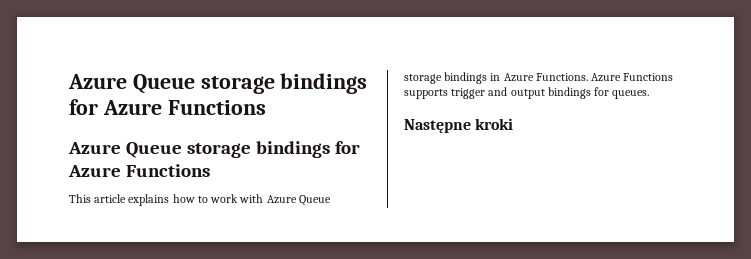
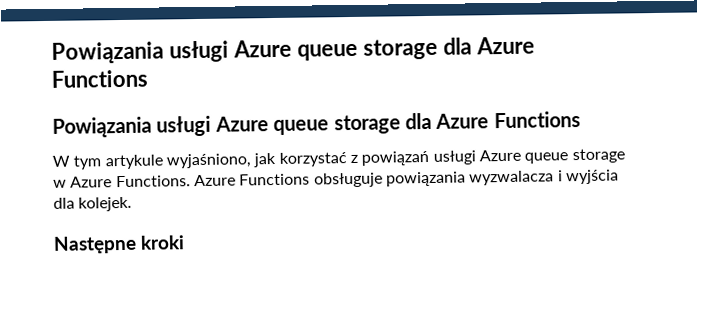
[68,73,368,94] [69,99,266,115] [68,141,360,158] [68,164,210,177] [69,194,331,206] [404,72,674,84] [404,87,650,99] Azure Queue storage bindings for Azure Functions // Azure Queue storage bindings for Azure Functions // This article explains how to work with Azure Queue storage bindings in Azure Functions. Azure Functions supports trigger and output bindings for queues. -> [51,36,535,64] [51,69,148,88] [52,110,581,138] [52,148,625,170] [53,169,619,188] [53,196,133,212] Powiązania usługi Azure queue storage dla Azure Functions // Powiązania usługi Azure queue storage dla Azure Functions // W tym artykule wyjaśniono, jak korzystać z powiązań usługi Azure queue storage w Azure Functions. Azure Functions obsługuje powiązania wyzwalacza i wyjścia dla kolejek.

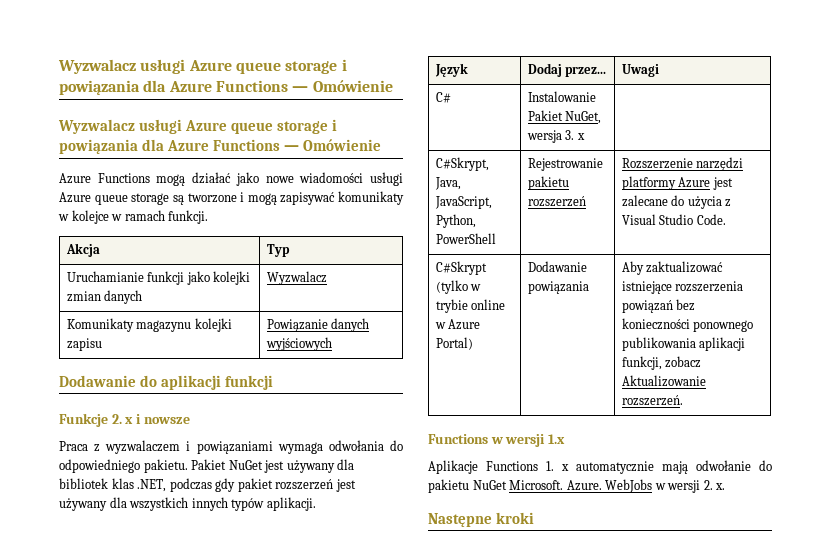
[51,36,535,64] [51,69,148,88] [52,110,581,138] [52,148,625,170] [53,169,619,188] [53,196,133,212] Powiązania usługi Azure queue storage dla Azure Functions // Powiązania usługi Azure queue storage dla Azure Functions // W tym artykule wyjaśniono, jak korzystać z powiązań usługi Azure queue storage w Azure Functions. Azure Functions obsługuje powiązania wyzwalacza i wyjścia dla kolejek. -> [58,59,347,74] [59,80,393,95] [58,119,338,134] [59,139,382,154] [59,172,404,186] [59,191,404,205] [58,210,209,224] [65,243,100,257] [266,244,290,257] [66,271,251,285] [66,290,143,304] [266,271,327,285] [66,318,232,332] [66,338,102,351] [266,318,370,332] [265,337,332,351] [59,375,273,390] [59,413,190,427] [59,440,404,454] [59,459,355,473] [59,478,356,492] [59,497,316,511] [434,63,468,77] [527,63,607,77] [621,64,659,77] [435,92,451,103] [527,91,596,102] [527,110,602,124] [526,130,585,143] [435,157,489,171] [434,177,461,190] [434,196,492,209] [435,214,476,228] [435,233,496,244] [527,158,603,171] [527,176,569,190] [527,196,586,207] [621,157,744,171] [621,176,733,190] [621,195,732,209] [621,214,726,225] [435,261,487,275] [435,280,482,294] [435,299,506,313] [434,319,481,330] [435,337,473,350] [527,261,587,272] [527,281,589,294] [621,261,724,275] [621,281,744,294] [621,299,696,313] [621,318,754,332] [621,337,746,351] [621,356,702,370] [621,375,706,387] [621,395,683,406] [428,434,565,447] [428,460,772,474] [428,479,726,493] Wyzwalacz usługi Azure queue storage i powiązania dla Azure Functions — Omówienie // Wyzwalacz usługi Azure queue storage i powiązania dla Azure Functions — Omówienie // Azure Functions mogą działać jako nowe wiadomości usługi Azure queue storage są tworzone i mogą zapisywać komunikaty w kolejce w ramach funkcji. // Akcja | Typ // Uruchamianie funkcji jako kolejki zmian danych | Wyzwalacz // Komunikaty magazynu kolejki zapisu | Powiązanie danych wyjściowych // Dodawanie do aplikacji funkcji // Funkcje 2. x i nowsze // Praca z wyzwalaczem i powiązaniami wymaga odwołania do odpowiedniego pakietu. Pakiet NuGet jest używany dla bibliotek klas .NET, podczas gdy pakiet rozszerzeń jest używany dla wszystkich innych typów aplikacji. // Język | Dodaj przez... | Uwagi // C# | Instalowanie Pakiet NuGet, wersja 3. x | // C#Skrypt, Java, JavaScript, Python, PowerShell | Rejestrowanie pakietu rozszerzeń | Rozszerzenie narzędzi platformy Azure jest zalecane do użycia z Visual Studio Code. // C#Skrypt (tylko w trybie online w Azure Portal) | Dodawanie powiązania | Aby zaktualizować istniejące rozszerzenia powiązań bez konieczności ponownego publikowania aplikacji funkcji, zobacz Aktualizowanie rozszerzeń. // Functions w wersji 1.x // Aplikacje Functions 1. x automatycznie mają odwołanie do pakietu NuGet Microsoft. Azure. WebJobs w wersji 2. x.

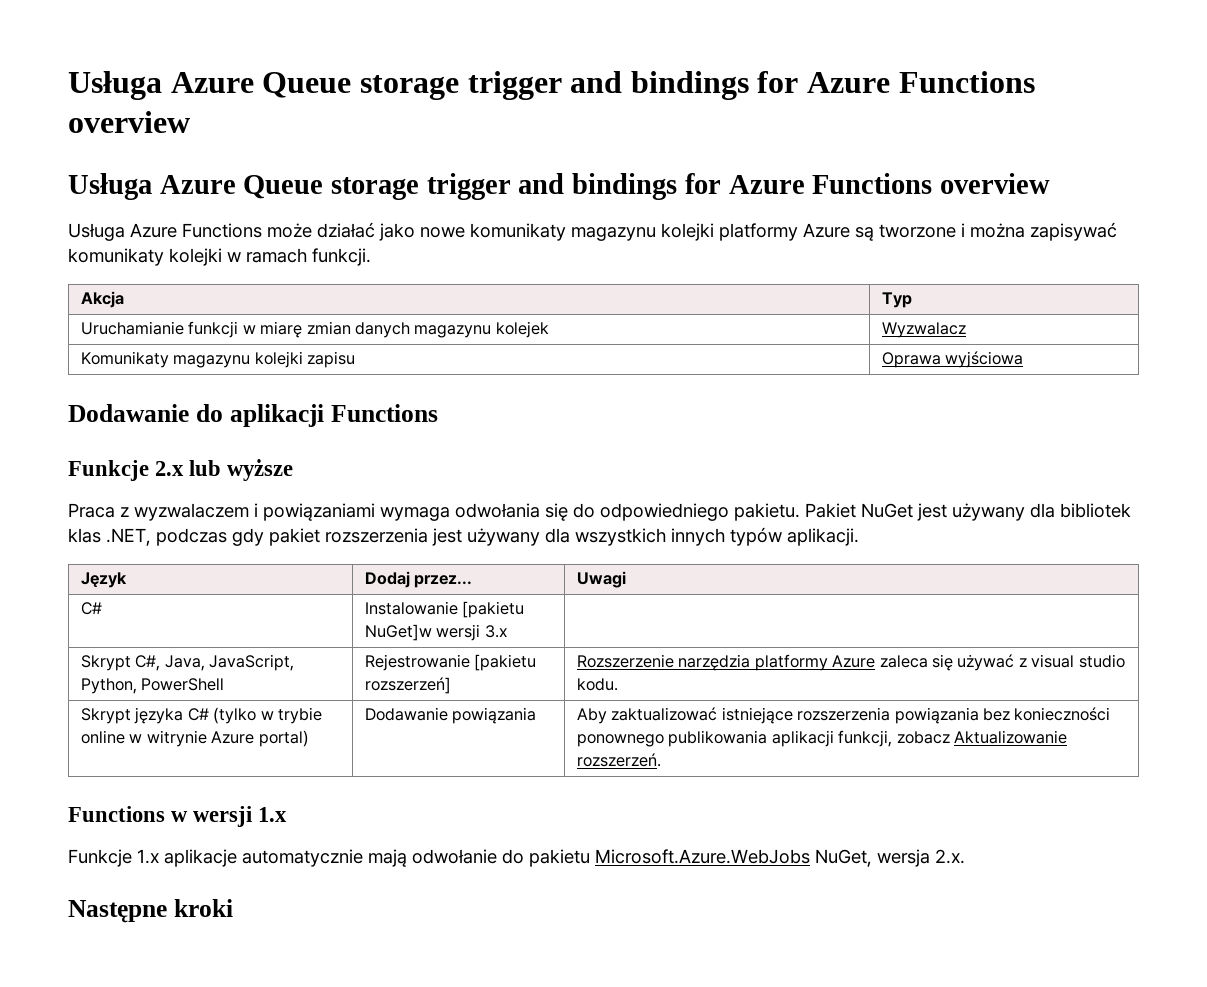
[58,59,347,74] [59,80,393,95] [58,119,338,134] [59,139,382,154] [59,173,186,186] Wyzwalacz usługi Azure queue storage i powiązania dla Azure Functions — Omówienie // Wyzwalacz usługi Azure queue storage i powiązania dla Azure Functions — Omówienie // Azure Functions mogą -> [68,71,1035,100] [68,111,190,133] [68,173,1050,200] [68,223,312,241] Usługa Azure Queue storage trigger and bindings for Azure Functions overview // Usługa Azure Queue storage trigger and bindings for Azure Functions overview // Usługa Azure Functions może
[299,172,404,186] [59,192,170,205] wiadomości usługi Azure queue storage -> [470,223,850,241] komunikaty magazynu kolejki platformy Azure
[247,193,277,205] mogą -> [970,223,1025,238] można
[58,210,109,224] w kolejce -> [169,248,222,266] kolejki
[186,271,251,285] jako kolejki -> [242,321,303,338] w miarę
(143, 297) none -> [414,321,549,338] magazynu kolejek
[266,318,370,332] [265,337,332,351] Powiązanie danych wyjściowych -> [881,351,1024,368] Oprawa wyjściowa
[224,375,273,390] [59,413,190,427] funkcji // Funkcje 2. x i nowsze -> [330,404,438,422] [68,459,294,481] Functions // Funkcje 2.x lub wyższe
(384, 445) none -> [545,503,568,521] się
[275,479,334,490] rozszerzeń -> [325,528,428,543] rozszerzenia
[527,110,602,124] [526,130,585,143] [435,157,489,171] Pakiet NuGet, wersja 3. x | // C#Skrypt, -> [462,601,525,618] [364,624,507,641] [80,655,161,671] [pakietu NuGet]w wersji 3.x | // Skrypt C#,
[527,176,569,190] [527,196,586,207] pakietu rozszerzeń -> [474,654,537,671] [364,677,451,694] [pakietu rozszerzeń]
[696,157,744,171] [621,176,733,190] [621,195,732,209] [621,214,726,225] [435,261,487,275] narzędzi platformy Azure jest zalecane do użycia z Visual Studio Code. // C#Skrypt -> [678,654,1125,671] [576,678,618,691] [80,707,209,724] narzędzia platformy Azure zaleca się używać z visual studio kodu. // Skrypt języka C#
[448,319,481,330] [435,337,473,350] Azure Portal) -> [146,730,309,747] witrynie Azure portal)
[621,300,673,313] powiązań -> [894,707,979,724] powiązania
[428,460,569,474] Aplikacje Functions 1. x -> [68,849,237,867] Funkcje 1.x aplikacje
[472,479,726,493] NuGet Microsoft. Azure. WebJobs w wersji 2. x. -> [595,849,965,867] Microsoft.Azure.WebJobs NuGet, wersja 2.x.

